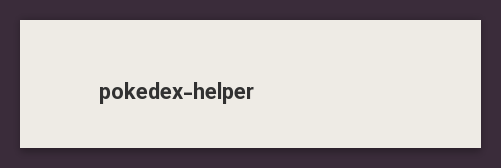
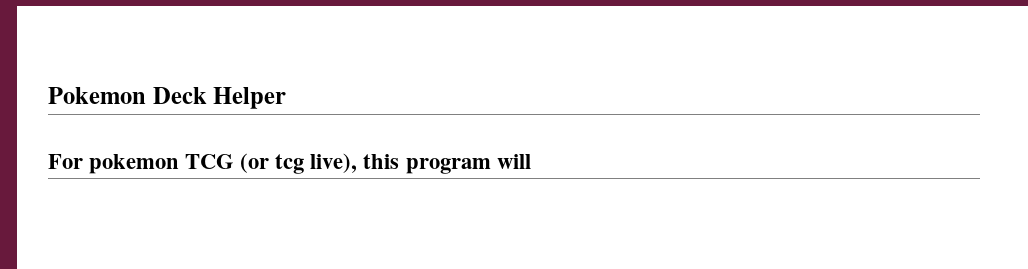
[99,82,254,104] pokedex-helper -> [48,87,287,109] [48,153,531,174] Pokemon Deck Helper // For pokemon TCG (or tcg live), this program will

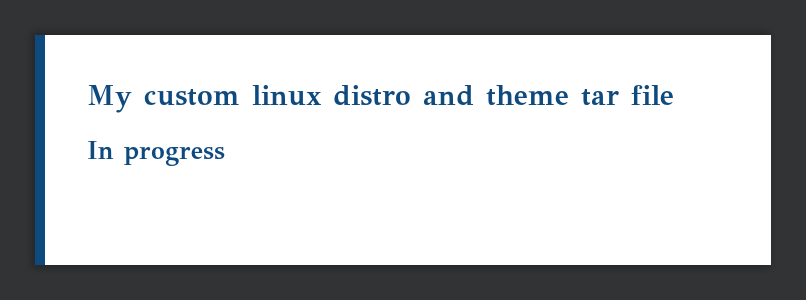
[48,87,287,109] [48,153,531,174] Pokemon Deck Helper // For pokemon TCG (or tcg live), this program will -> [87,85,674,113] [87,141,225,166] My custom linux distro and theme tar file // In progress

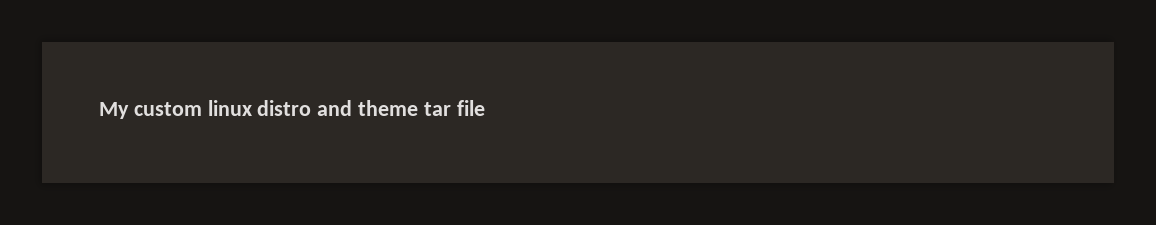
[87,141,225,166] // In progress -> (485, 108) none

